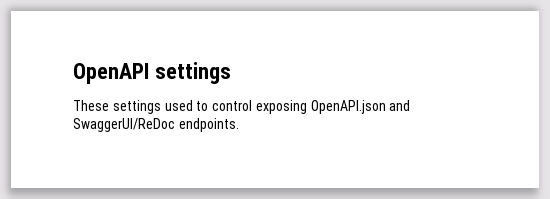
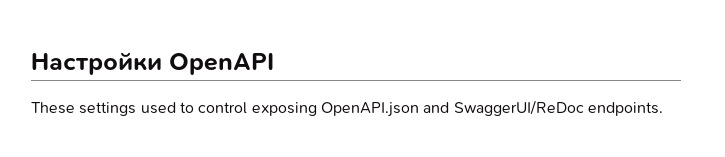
(73, 73) none -> [31,52,162,75] Настройки
[154,62,231,84] settings -> (274, 64) none

